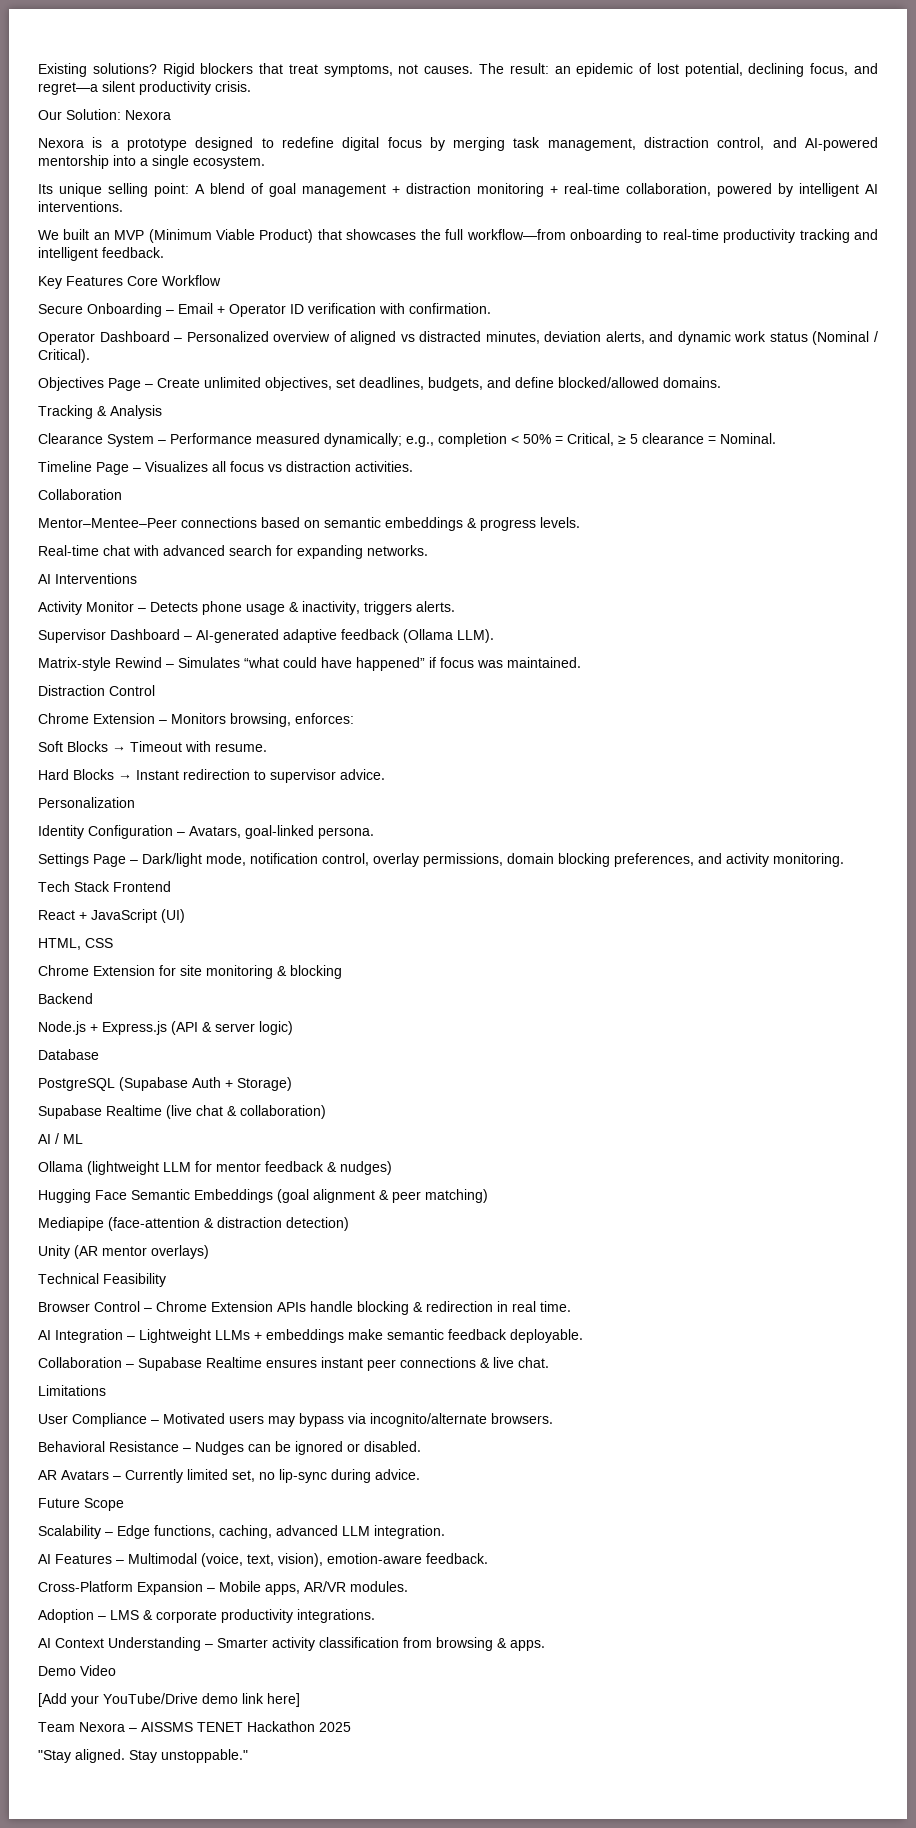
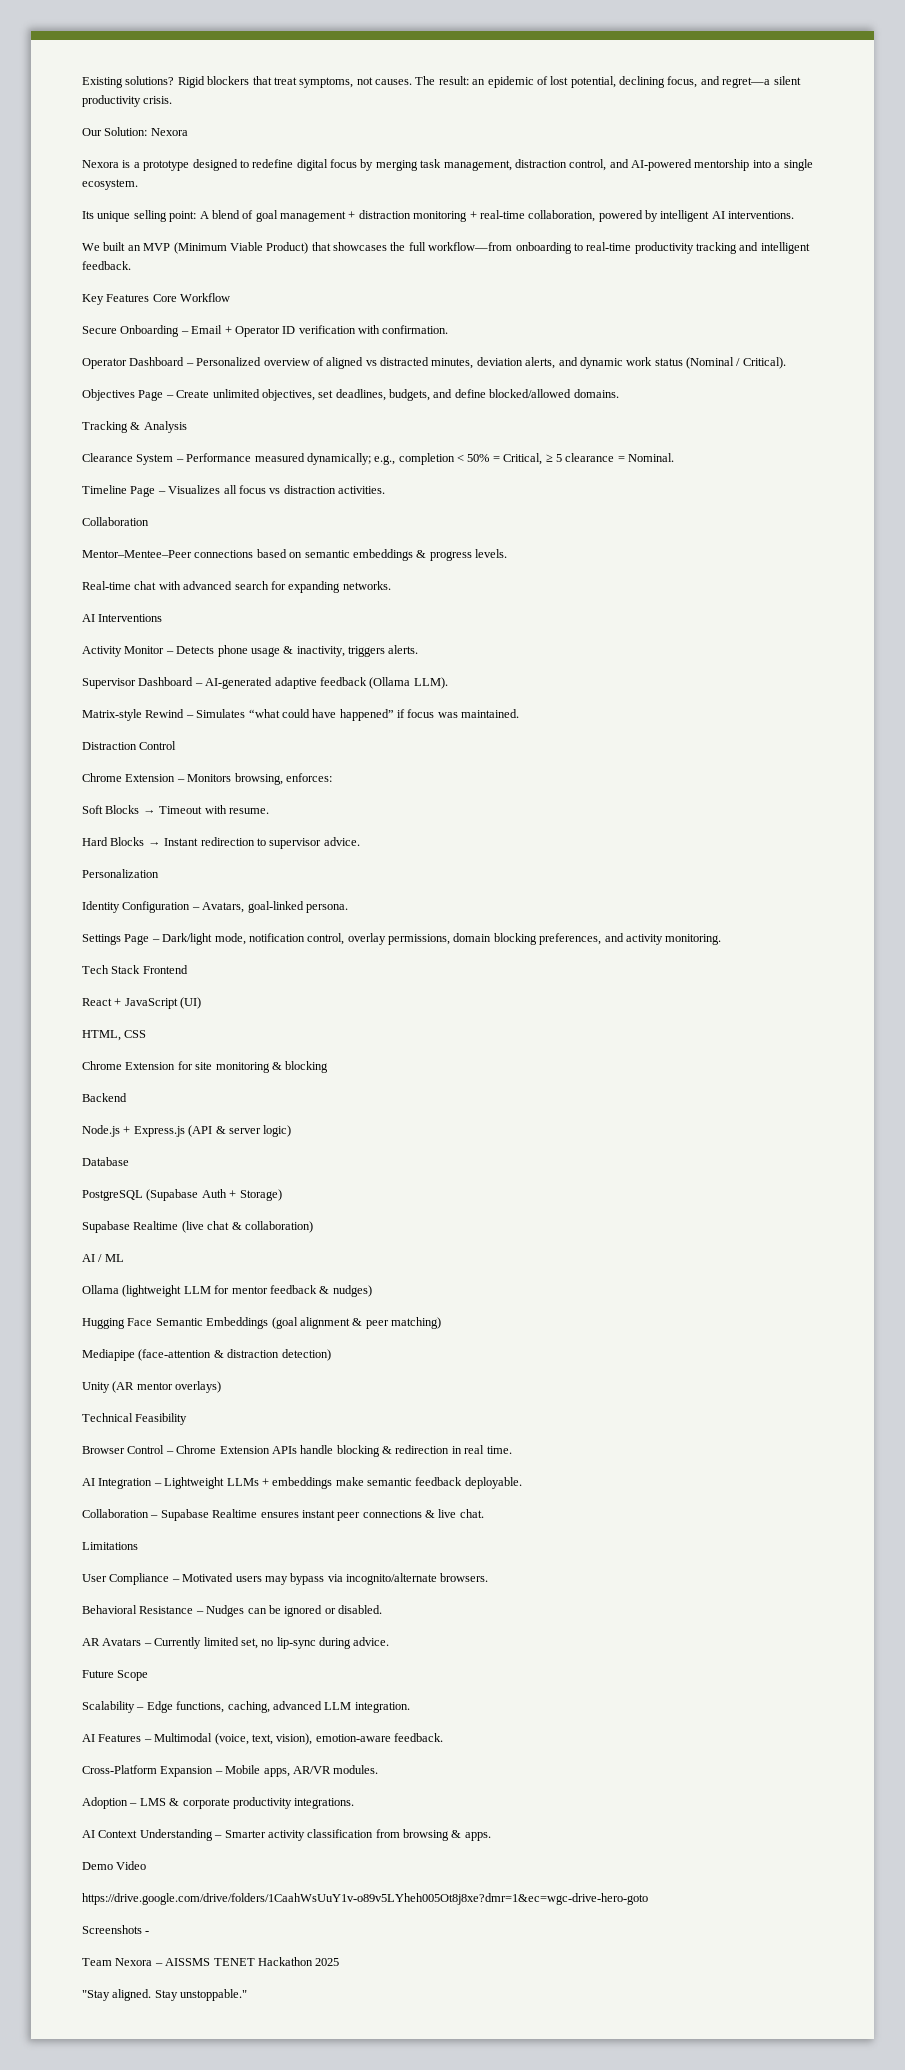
[38,1693,300,1707] [Add your YouTube/Drive demo link here] -> [82,1893,648,1905] [82,1925,150,1934] https://drive.google.com/drive/folders/1CaahWsUuY1v-o89v5LYheh005Ot8j8xe?dmr=1&ec=wgc-drive-hero-goto // Screenshots -

